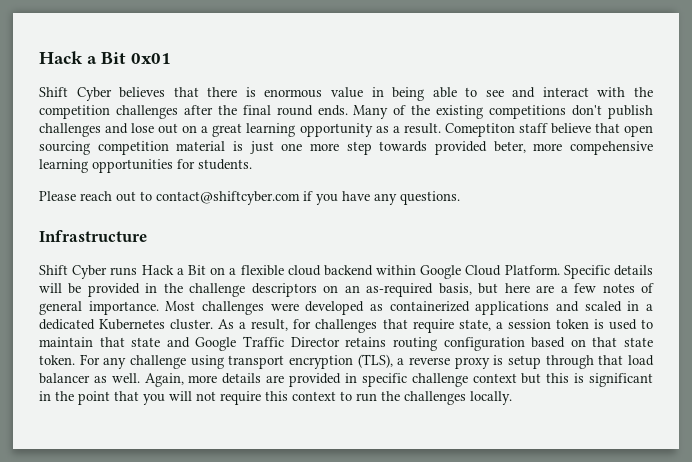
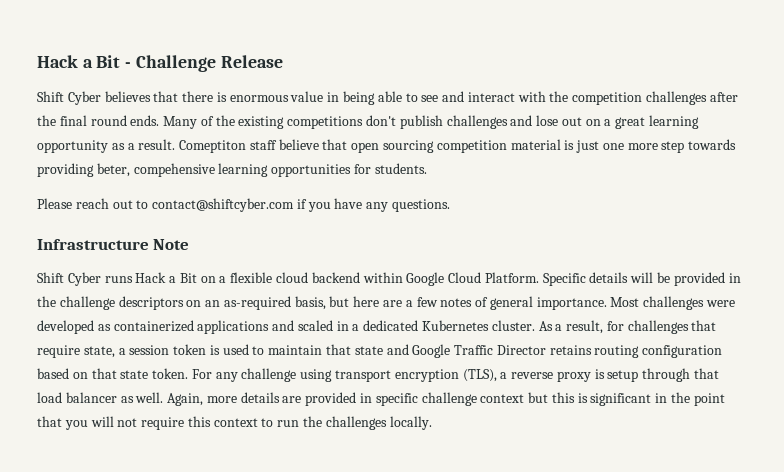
[39,51,171,64] Hack a Bit 0x01 -> [37,55,283,72] Hack a Bit - Challenge Release
[435,141,563,155] provided beter, more -> [37,163,130,177] providing beter,
(147, 236) none -> [153,239,190,250] Note

